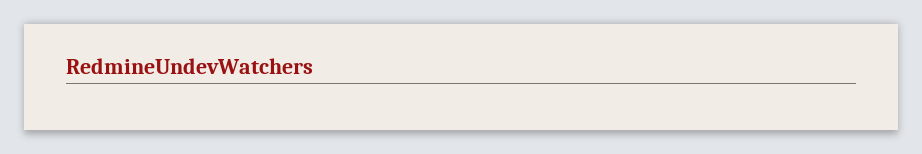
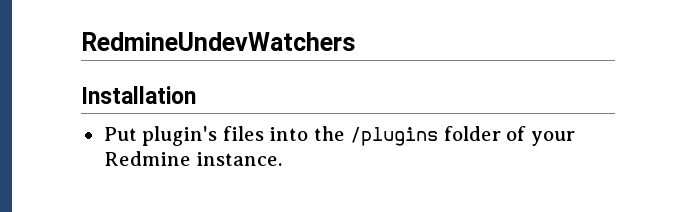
(313, 66) none -> [81,86,196,104] [103,126,575,146] [103,151,283,166] // Installation // Put plugin's files into the /plugins folder of your Redmine instance.

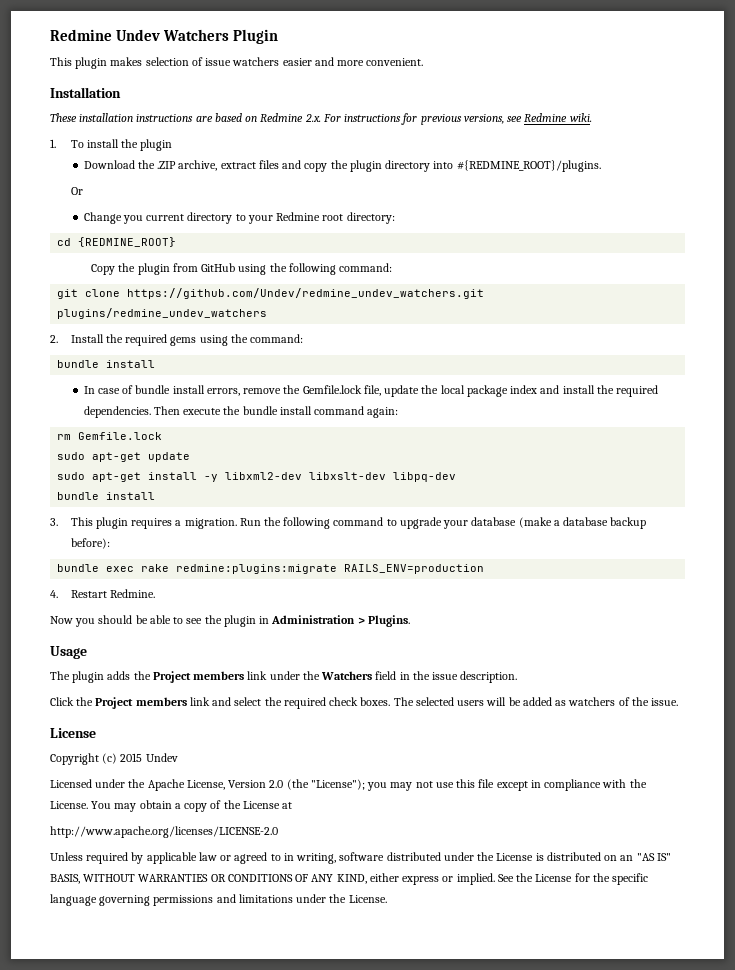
[81,32,355,51] [81,86,196,104] [103,126,575,146] [103,151,283,166] RedmineUndevWatchers // Installation // Put plugin's files into the /plugins folder of your Redmine instance. -> [50,29,279,44] [50,57,424,69] [50,87,121,98] [50,113,592,125] [50,139,173,151] [83,160,601,172] [70,187,83,195] [83,212,395,224] [57,237,177,247] [91,263,393,275] [57,288,485,299] [57,308,268,319] [50,334,303,346] [57,360,156,368] [83,385,659,397] [83,406,399,418] [57,432,163,440] [57,452,191,462] [57,472,457,482] [57,492,156,500] [50,517,647,529] [70,538,110,549] [57,564,485,574] [50,589,155,598] [50,615,410,627] [50,646,87,659] [50,671,518,683] [50,697,679,709] [50,728,96,738] [50,753,178,765] [50,779,647,791] [50,800,293,812] [50,826,278,838] [50,852,671,864] [50,873,649,885] [50,894,387,906] Redmine Undev Watchers Plugin // This plugin makes selection of issue watchers easier and more convenient. // Installation // These installation instructions are based on Redmine 2.x. For instructions for previous versions, see Redmine wiki. // 1. To install the plugin // Download the .ZIP archive, extract files and copy the plugin directory into #{REDMINE_ROOT}/plugins. // Or // Change you current directory to your Redmine root directory: // cd {REDMINE_ROOT} // Copy the plugin from GitHub using the following command: // git clone https://github.com/Undev/redmine_undev_watchers.git plugins/redmine_undev_watchers // 2. Install the required gems using the command: // bundle install // In case of bundle install errors, remove the Gemfile.lock file, update the local package index and install the required dependencies. Then execute the bundle install command again: // rm Gemfile.lock // sudo apt-get update // sudo apt-get install -y libxml2-dev libxslt-dev libpq-dev // bundle install // 3. This plugin requires a migration. Run the following command to upgrade your database (make a database backup before): // bundle exec rake redmine:plugins:migrate RAILS_ENV=production // 4. Restart Redmine. // Now you should be able to see the plugin in Administration > Plugins. // Usage // The plugin adds the Project members link under the Watchers field in the issue description. // Click the Project members link and select the required check boxes. The selected users will be added as watchers of the issue. // License // Copyright (c) 2015 Undev // Licensed under the Apache License, Version 2.0 (the "License"); you may not use this file except in compliance with the License. You may obtain a copy of the License at // http://www.apache.org/licenses/LICENSE-2.0 // Unless required by applicable law or agreed to in writing, software distributed under the License is distributed on an "AS IS" BASIS, WITHOUT WARRANTIES OR CONDITIONS OF ANY KIND, either express or implied. See the License for the specific language governing permissions and limitations under the License.

